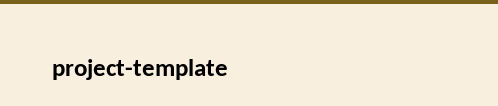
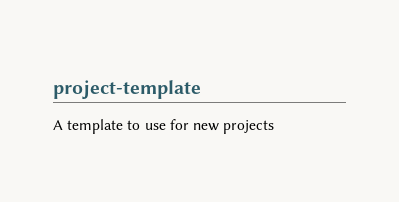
(228, 69) none -> [53,119,275,134] // A template to use for new projects

